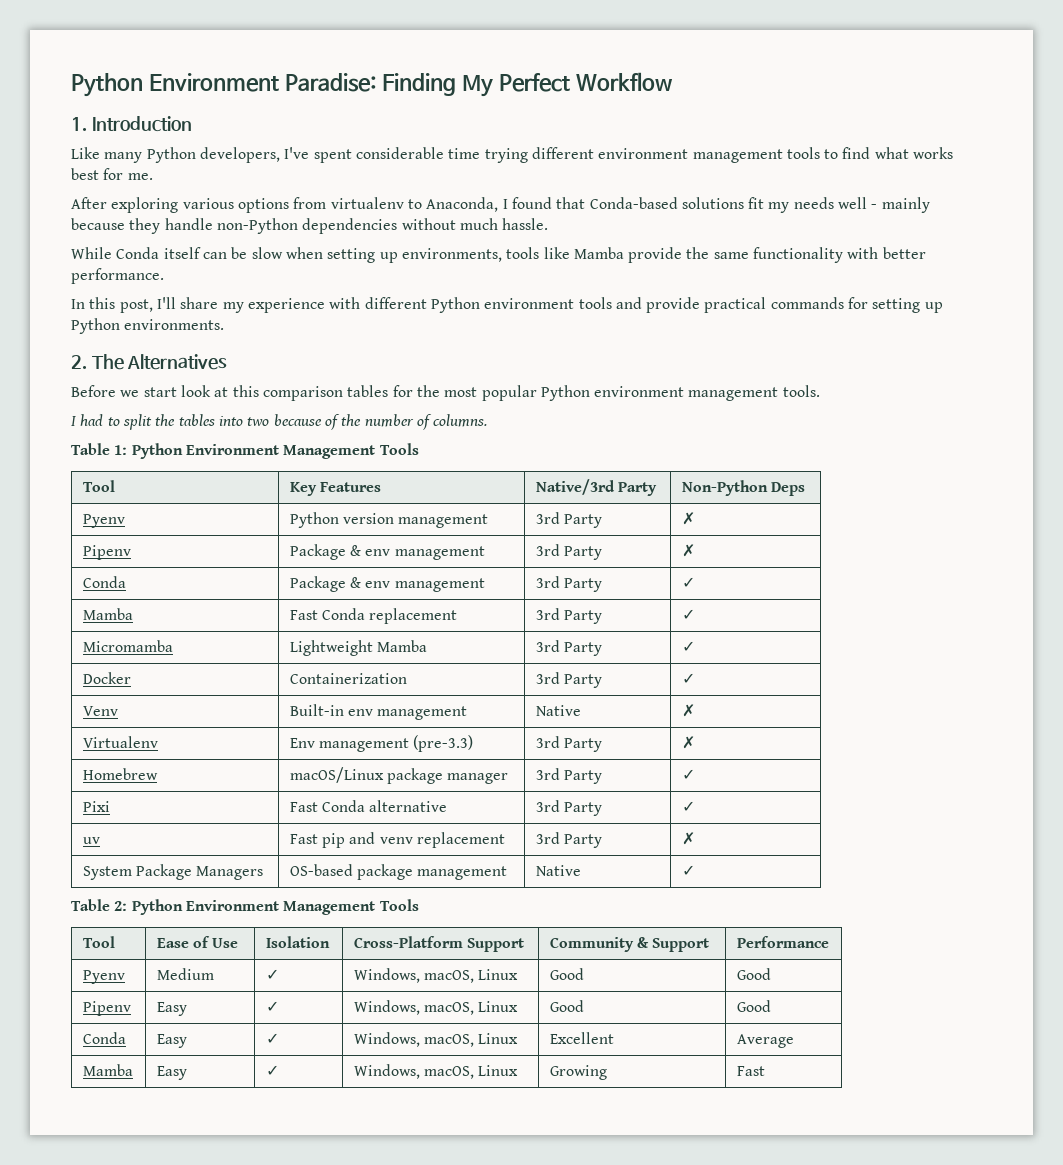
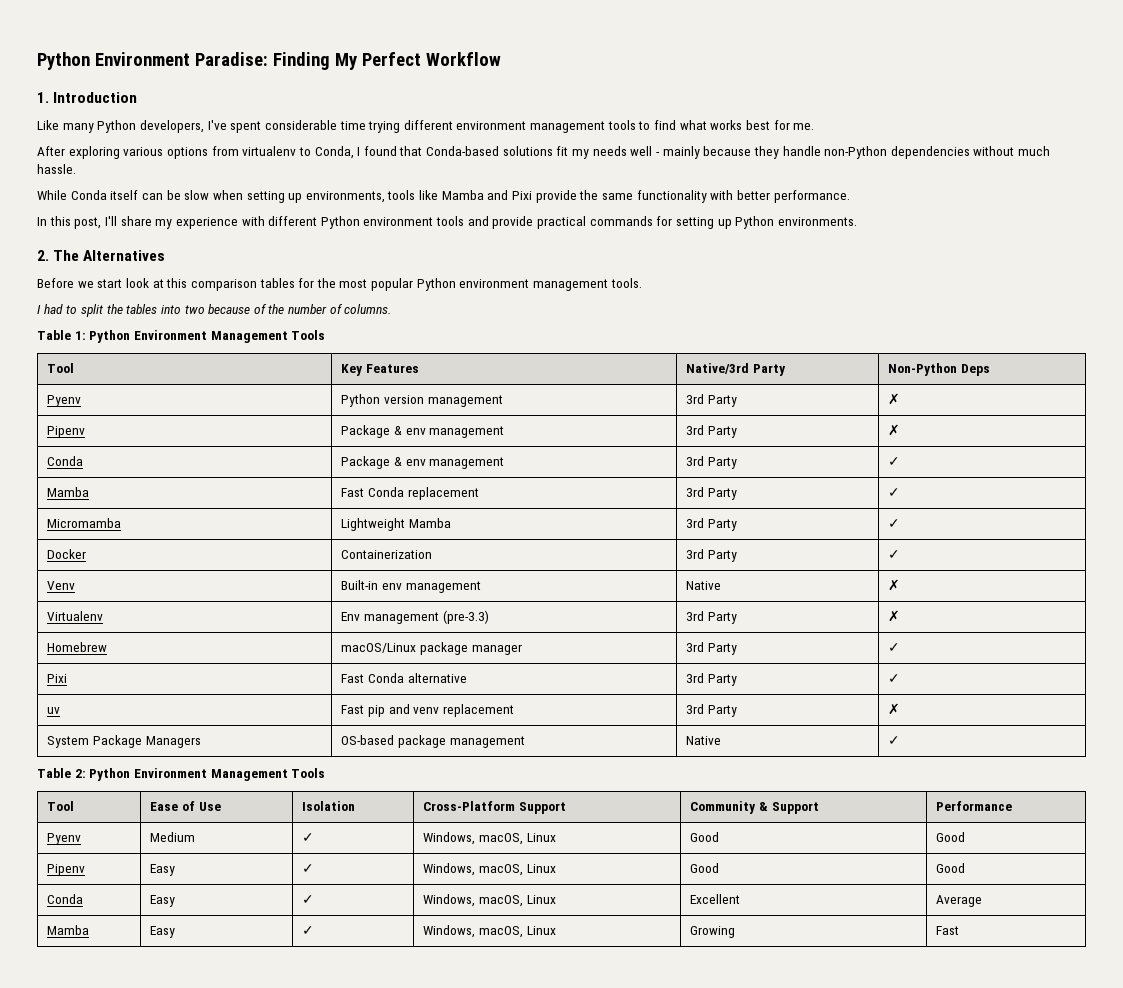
[426,197,499,212] Anaconda, -> [314,146,354,159] Conda,
(624, 253) none -> [487,190,533,200] and Pixi

